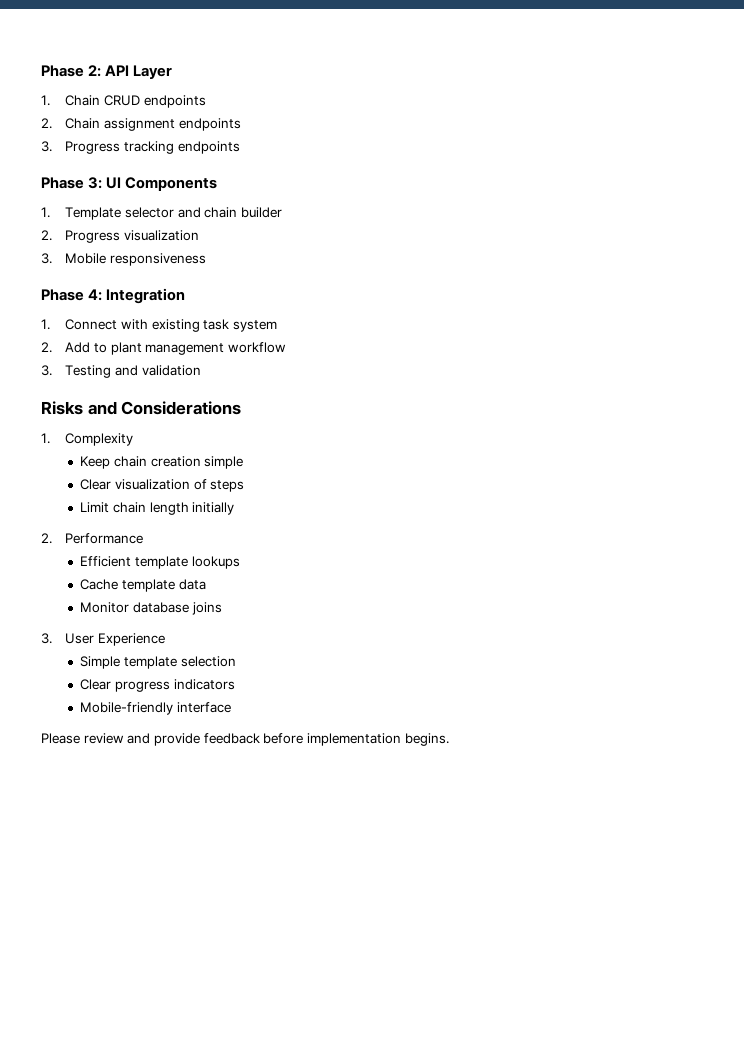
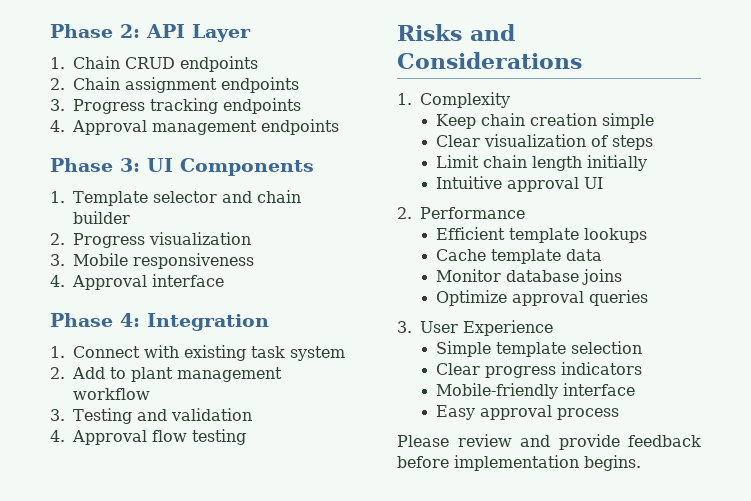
(240, 147) none -> [50,119,339,135] // 4. Approval management endpoints
(207, 259) none -> [50,274,224,290] // 4. Approval interface
(201, 370) none -> [50,429,246,445] // 4. Approval flow testing
(235, 508) none -> [435,176,603,192] // Intuitive approval UI
(222, 608) none -> [435,290,648,306] // Optimize approval queries
(231, 707) none -> [435,405,619,420] // Easy approval process

